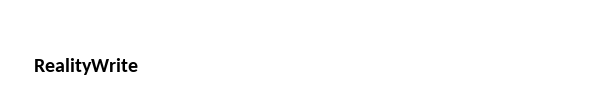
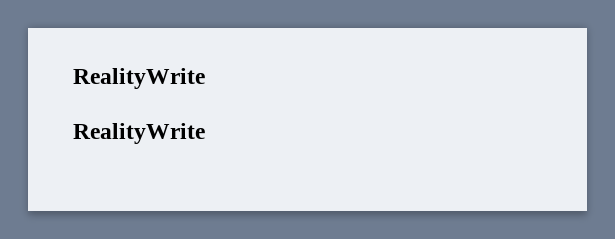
[34,58,138,75] RealityWrite -> [73,68,205,89] [73,123,205,144] RealityWrite // RealityWrite

